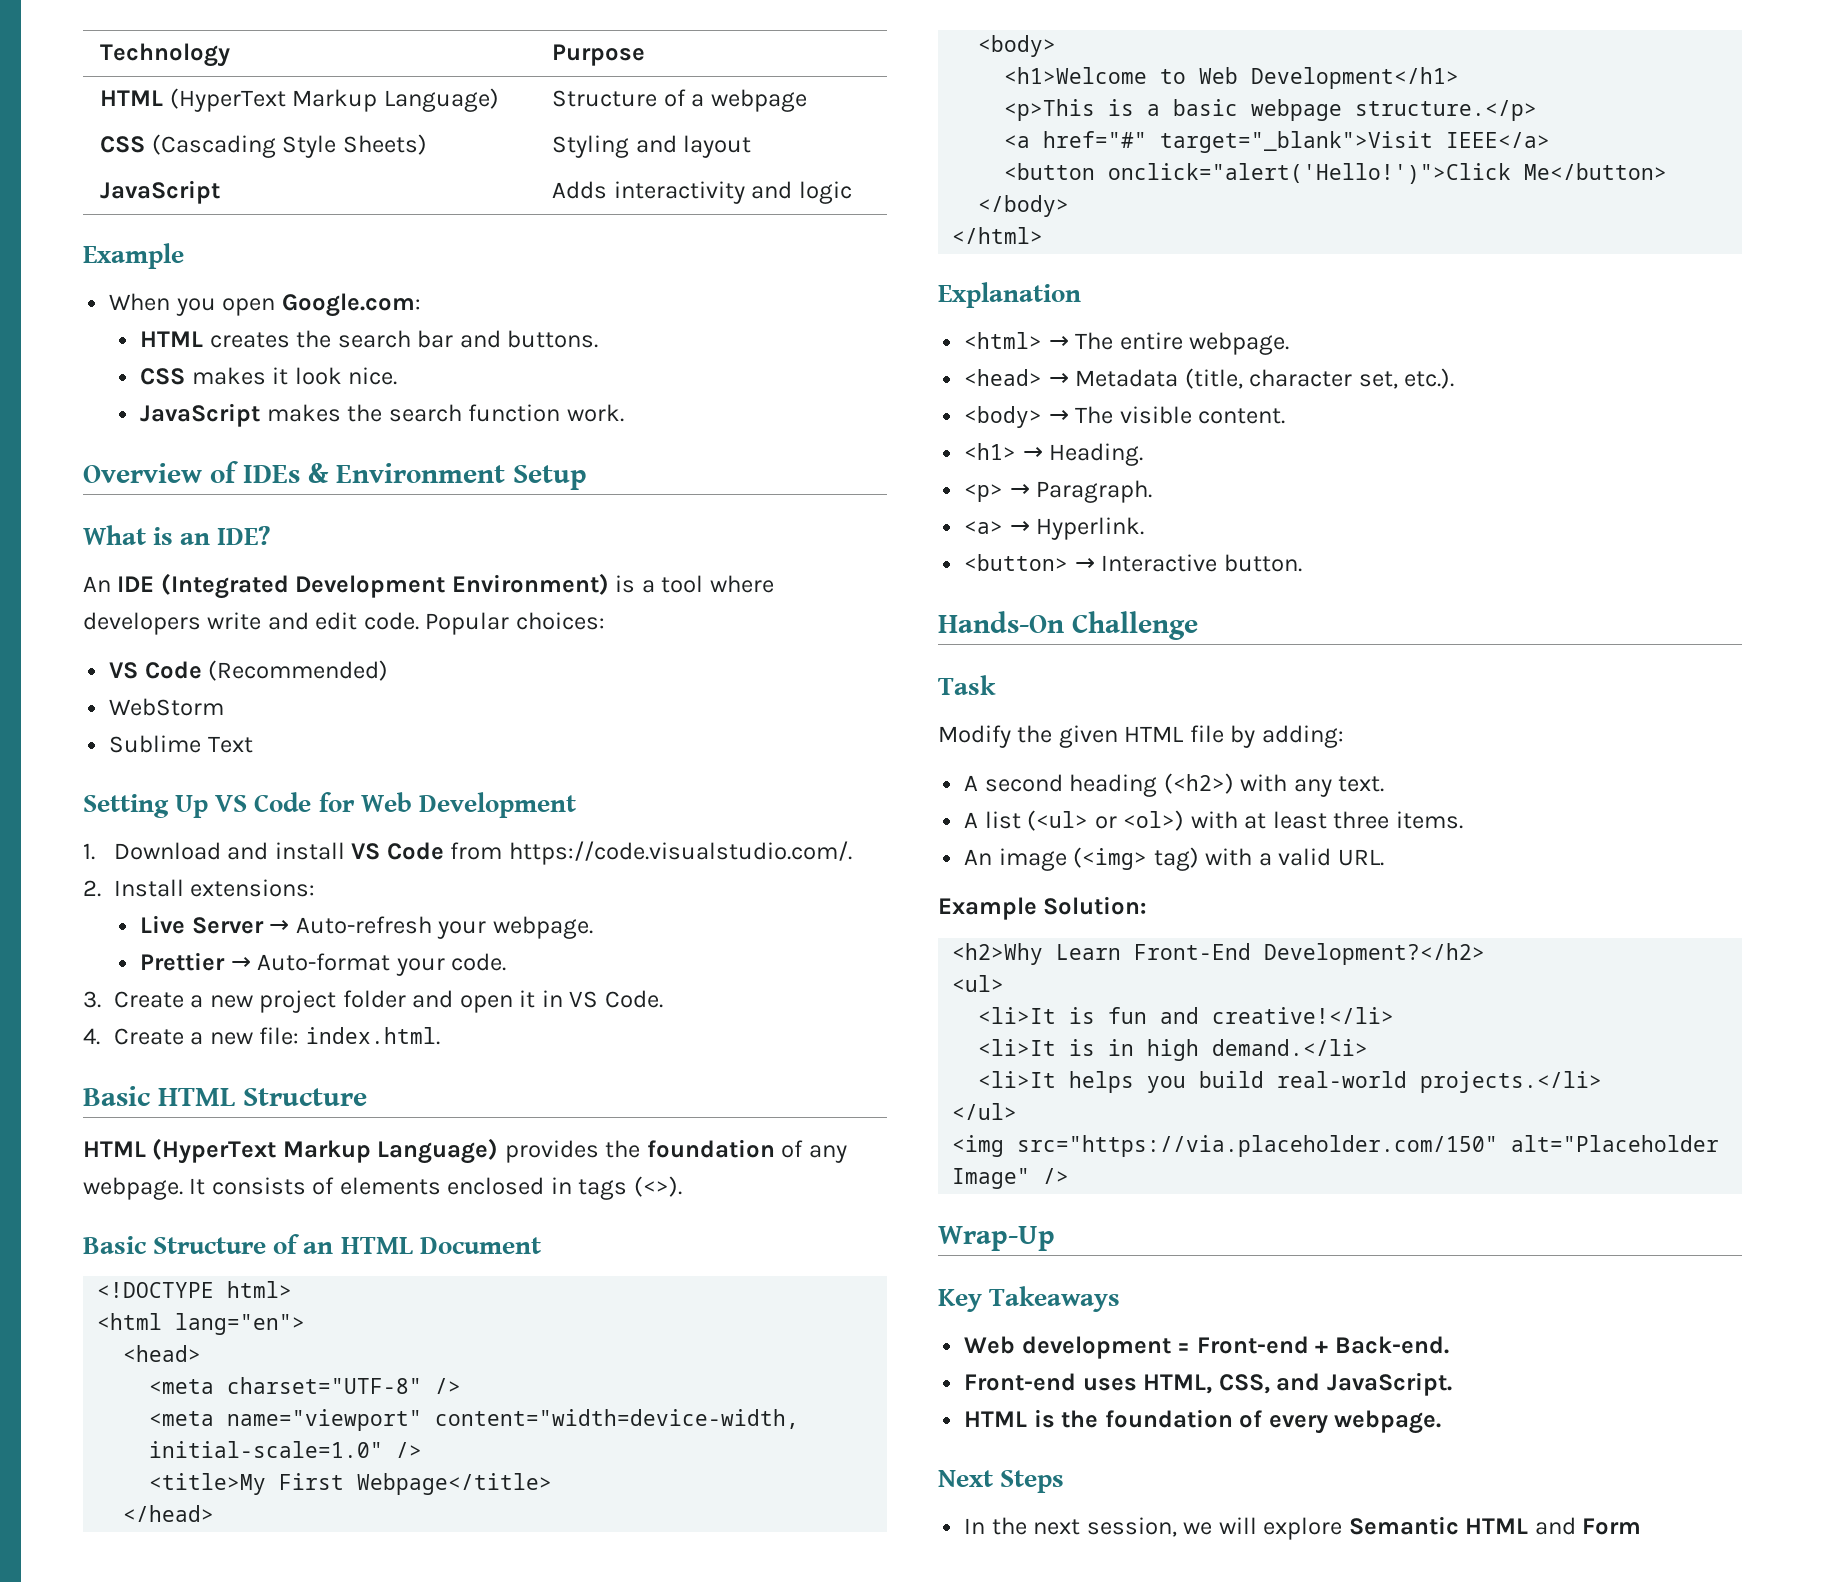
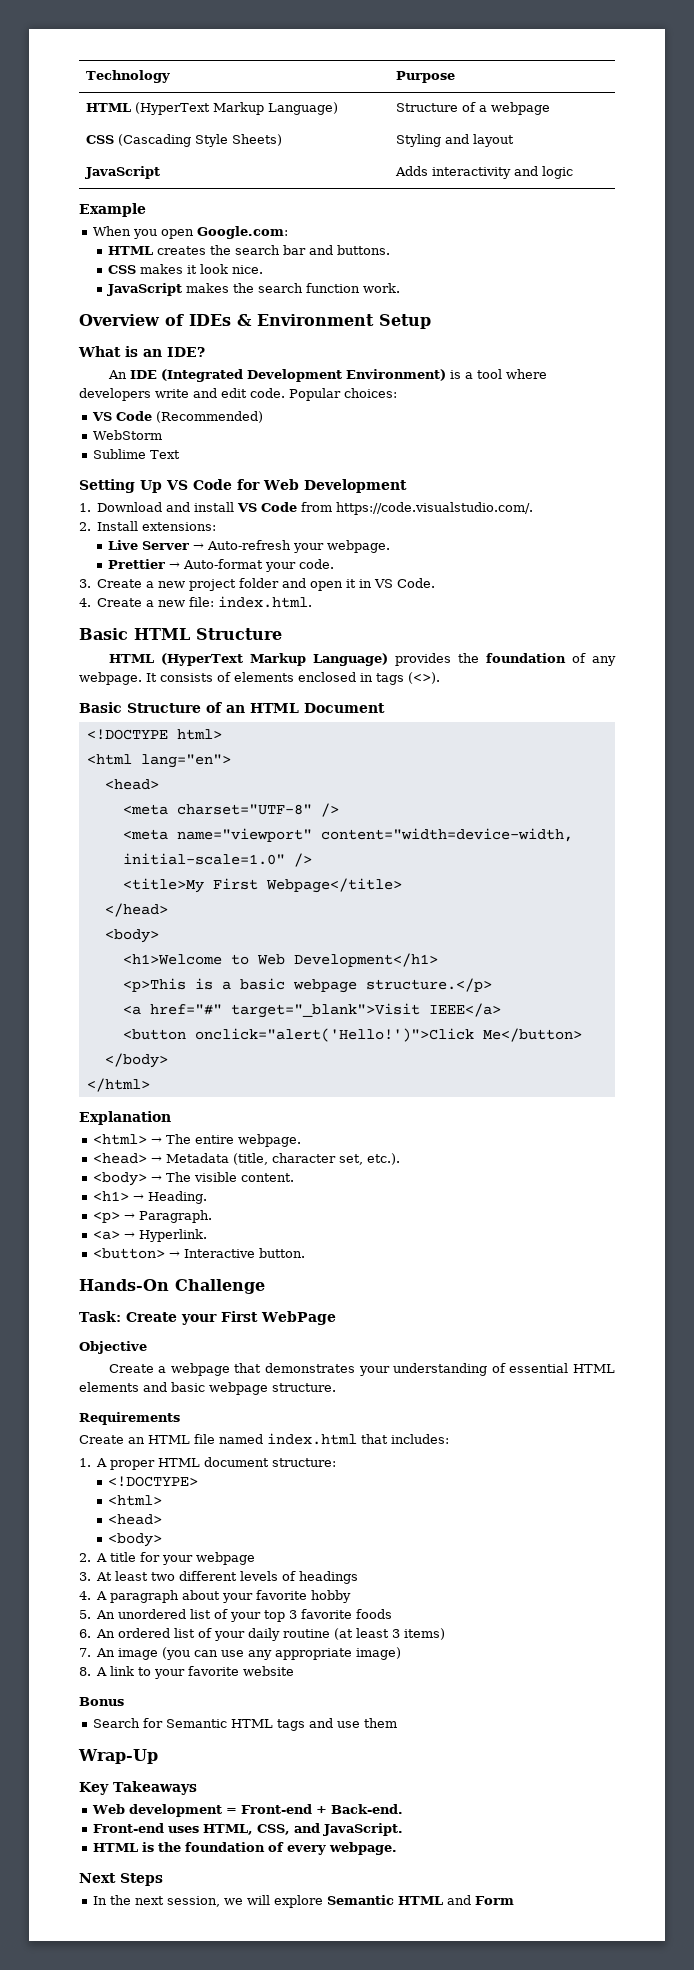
[938,675,996,695] [938,725,1344,748] [964,773,1385,797] [964,810,1463,831] [964,847,1384,871] [938,896,1147,920] [952,943,1486,965] [952,975,1005,992] [978,1007,1395,1024] [978,1039,1369,1061] [978,1071,1603,1093] [952,1103,1018,1120] [952,1135,1720,1157] [952,1168,1070,1189] Task // Modify the given HTML file by adding: // A second heading (<h2>) with any text. // A list (<ul> or <ol>) with at least three items. // An image (<img> tag) with a valid URL. // Example Solution: // <h2>Why Learn Front-End Development?</h2> // <ul> // <li>It is fun and creative!</li> // <li>It is in high demand.</li> // <li>It helps you build real-world projects.</li> // </ul> // <img src="https://via.placeholder.com/150" alt="Placeholder Image" /> -> [79,1311,336,1325] [79,1341,147,1354] [108,1363,615,1376] [79,1382,336,1395] [79,1412,180,1425] [79,1433,449,1445] [79,1457,337,1470] [108,1476,199,1487] [108,1495,163,1506] [108,1514,163,1525] [108,1533,163,1547] [79,1552,256,1565] [79,1571,359,1584] [79,1590,352,1603] [79,1609,393,1622] [79,1628,446,1641] [79,1647,402,1660] [79,1666,295,1679] [79,1697,124,1706] [92,1718,397,1731] Task: Create your First WebPage // Objective // Create a webpage that demonstrates your understanding of essential HTML elements and basic webpage structure. // Requirements // Create an HTML file named index.html that includes: // 1. A proper HTML document structure: // <!DOCTYPE> // <html> // <head> // <body> // 2. A title for your webpage // 3. At least two different levels of headings // 4. A paragraph about your favorite hobby // 5. An unordered list of your top 3 favorite foods // 6. An ordered list of your daily routine (at least 3 items) // 7. An image (you can use any appropriate image) // 8. A link to your favorite website // Bonus // Search for Semantic HTML tags and use them

